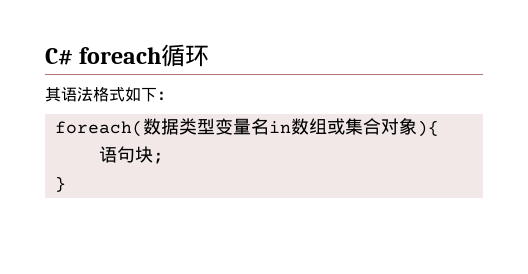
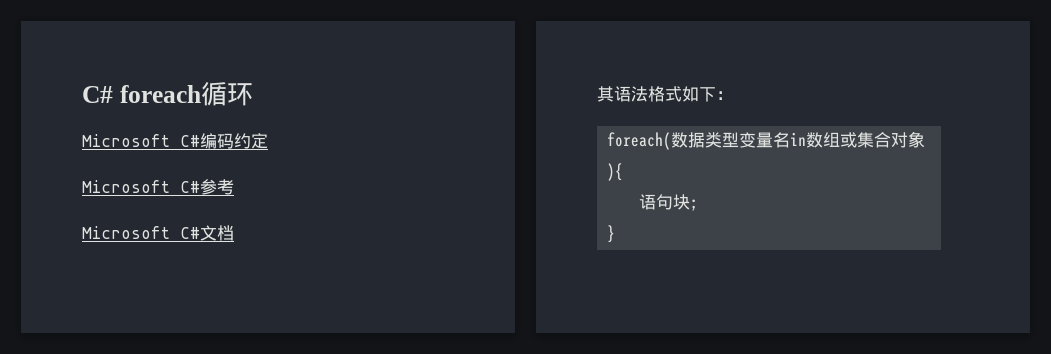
(210, 56) none -> [82,133,268,149] [82,179,234,195] [82,225,234,241] // Microsoft C#编码约定 // Microsoft C#参考 // Microsoft C#文档

